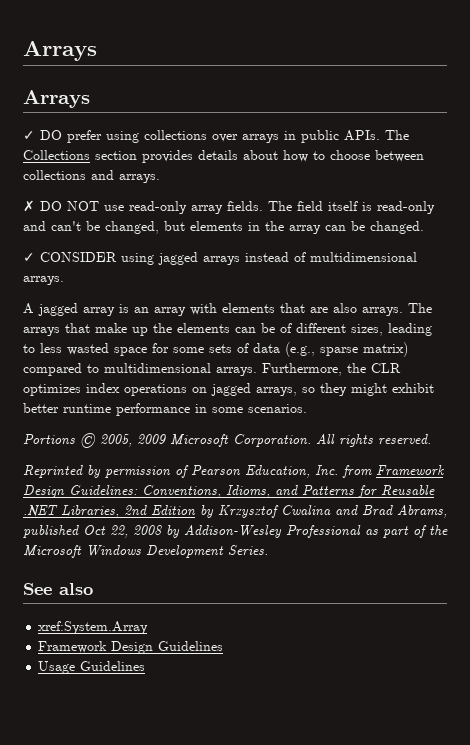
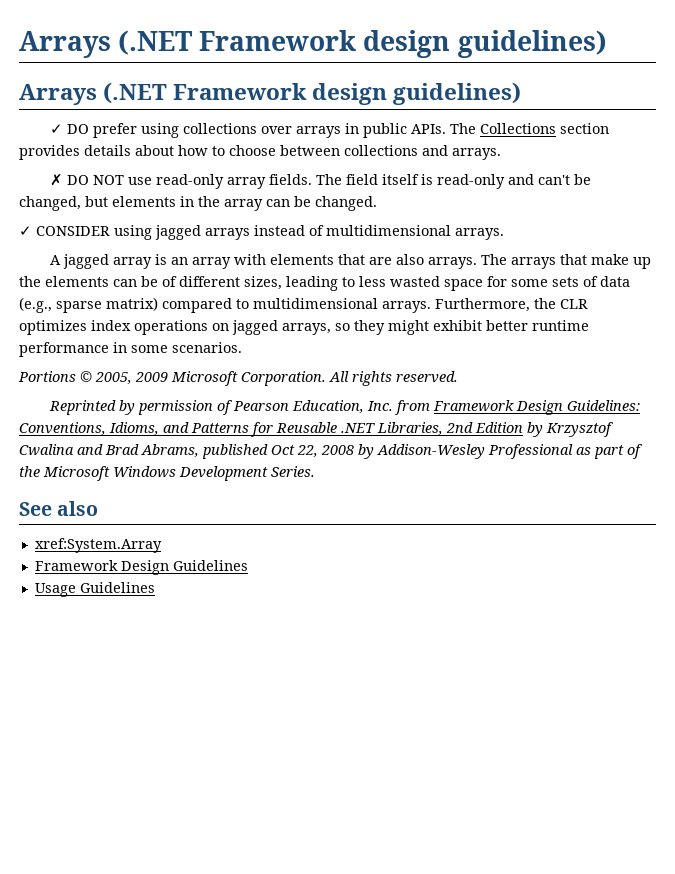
[23,41,97,61] [23,90,90,108] Arrays // Arrays -> [19,30,607,58] [19,82,522,105] Arrays (.NET Framework design guidelines) // Arrays (.NET Framework design guidelines)

